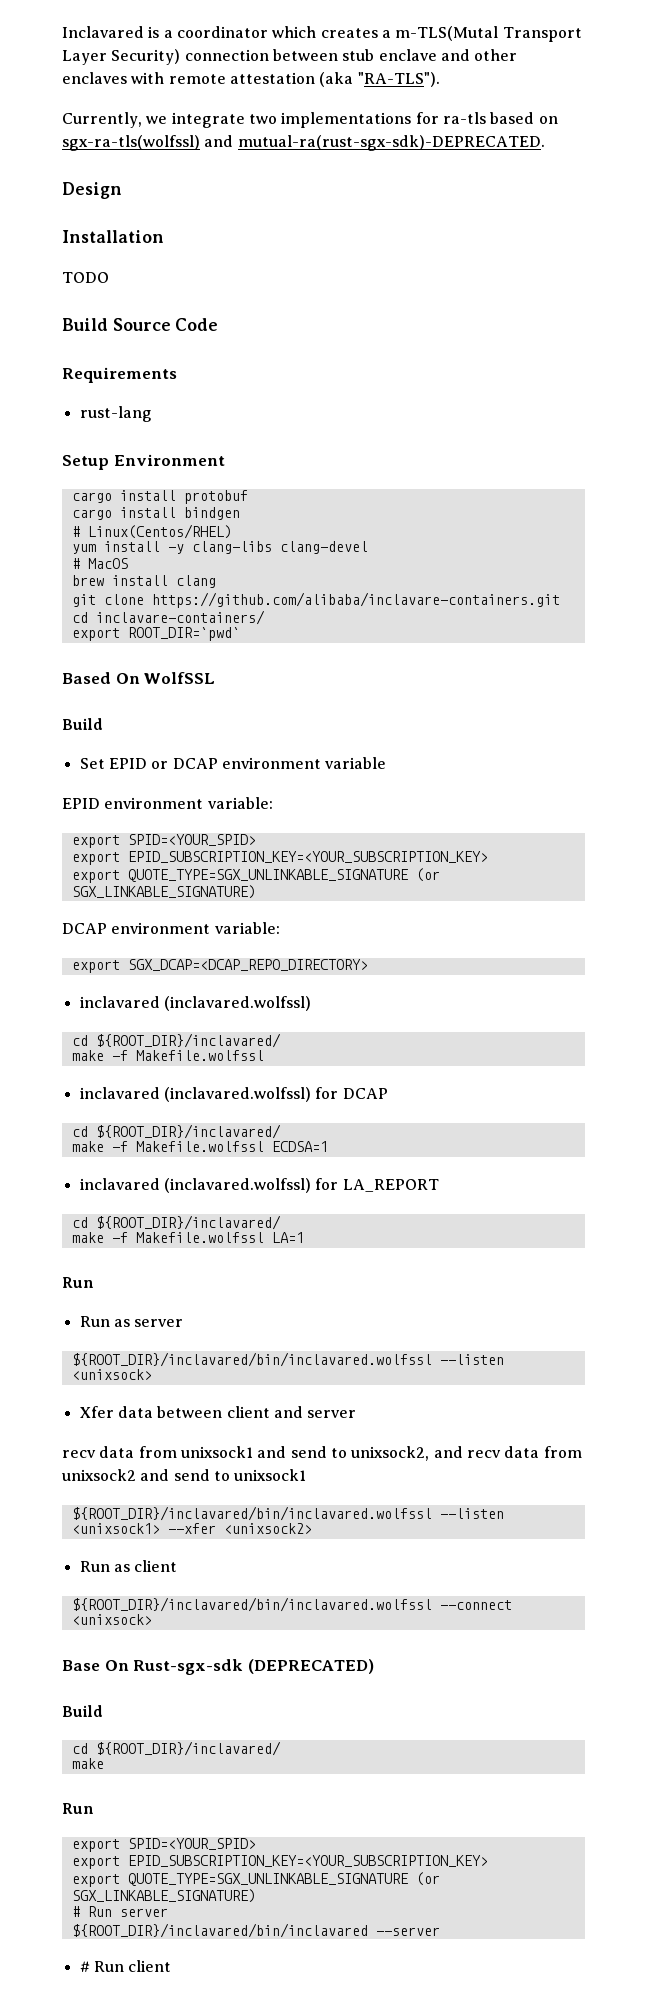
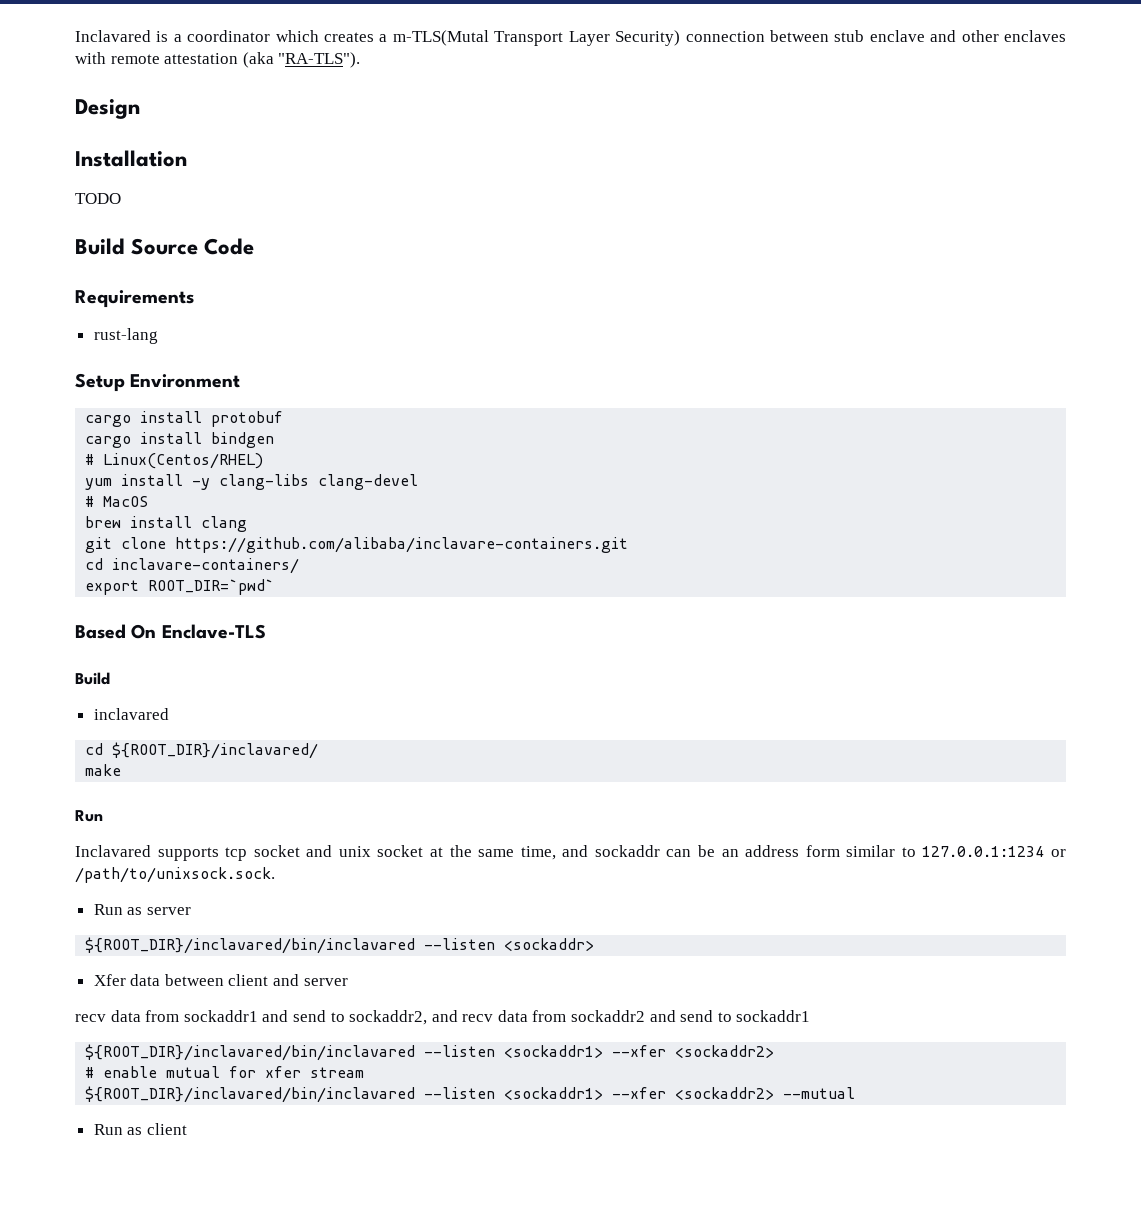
[62,112,558,128] [62,135,545,151] // Currently, we integrate two implementations for ra-tls based on sgx-ra-tls(wolfssl) and mutual-ra(rust-sgx-sdk)-DEPRECATED. -> (361, 60) none
[144,672,216,684] [62,718,103,730] [79,757,387,769] [62,797,273,809] [71,834,256,848] [71,851,488,865] [71,868,440,883] [71,885,256,899] [62,922,280,934] [71,959,368,973] [79,996,311,1011] [71,1033,281,1048] [71,1050,264,1061] [79,1087,388,1102] [71,1124,281,1139] [71,1141,328,1152] [79,1178,439,1193] [71,1215,281,1230] [71,1232,304,1243] [62,1277,94,1288] WolfSSL // Build // Set EPID or DCAP environment variable // EPID environment variable: // export SPID=<YOUR_SPID> // export EPID_SUBSCRIPTION_KEY=<YOUR_SUBSCRIPTION_KEY> // export QUOTE_TYPE=SGX_UNLINKABLE_SIGNATURE (or SGX_LINKABLE_SIGNATURE) // DCAP environment variable: // export SGX_DCAP=<DCAP_REPO_DIRECTORY> // inclavared (inclavared.wolfssl) // cd ${ROOT_DIR}/inclavared/ // make -f Makefile.wolfssl // inclavared (inclavared.wolfssl) for DCAP // cd ${ROOT_DIR}/inclavared/ // make -f Makefile.wolfssl ECDSA=1 // inclavared (inclavared.wolfssl) for LA_REPORT // cd ${ROOT_DIR}/inclavared/ // make -f Makefile.wolfssl LA=1 // Run -> [161,624,266,639] [75,672,110,685] [93,708,169,720] [85,742,319,759] [85,764,122,776] [75,810,103,822] [75,845,1066,861] [75,867,275,883] Enclave-TLS // Build // inclavared // cd ${ROOT_DIR}/inclavared/ // make // Run // Inclavared supports tcp socket and unix socket at the same time, and sockaddr can be an address form similar to 127.0.0.1:1234 or /path/to/unixsock.sock.
[71,1352,504,1367] [71,1369,152,1380] ${ROOT_DIR}/inclavared/bin/inclavared.wolfssl --listen <unixsock> -> [85,937,595,954] ${ROOT_DIR}/inclavared/bin/inclavared --listen <sockaddr>
[180,1446,430,1461] unixsock1 and send to unixsock2, -> [183,1010,428,1025] sockaddr1 and send to sockaddr2,
[62,1469,307,1481] [71,1506,504,1521] [71,1523,312,1534] [79,1560,178,1572] [71,1597,512,1612] [71,1614,152,1625] [62,1659,374,1675] [62,1705,103,1717] [71,1741,281,1756] [71,1758,104,1769] [62,1803,94,1814] [71,1838,256,1852] [71,1855,488,1869] [71,1872,440,1887] [71,1889,256,1903] [71,1906,168,1917] [71,1923,440,1938] [79,1961,124,1972] unixsock2 and send to unixsock1 // ${ROOT_DIR}/inclavared/bin/inclavared.wolfssl --listen <unixsock1> --xfer <unixsock2> // Run as client // ${ROOT_DIR}/inclavared/bin/inclavared.wolfssl --connect <unixsock> // Base On Rust-sgx-sdk (DEPRECATED) // Build // cd ${ROOT_DIR}/inclavared/ // make // Run // export SPID=<YOUR_SPID> // export EPID_SUBSCRIPTION_KEY=<YOUR_SUBSCRIPTION_KEY> // export QUOTE_TYPE=SGX_UNLINKABLE_SIGNATURE (or SGX_LINKABLE_SIGNATURE) // # Run server // ${ROOT_DIR}/inclavared/bin/inclavared --server // # Run -> [571,1010,811,1022] [85,1044,775,1061] [85,1066,365,1078] [85,1086,856,1103] [93,1124,143,1135] sockaddr2 and send to sockaddr1 // ${ROOT_DIR}/inclavared/bin/inclavared --listen <sockaddr1> --xfer <sockaddr2> // # enable mutual for xfer stream // ${ROOT_DIR}/inclavared/bin/inclavared --listen <sockaddr1> --xfer <sockaddr2> --mutual // Run as

